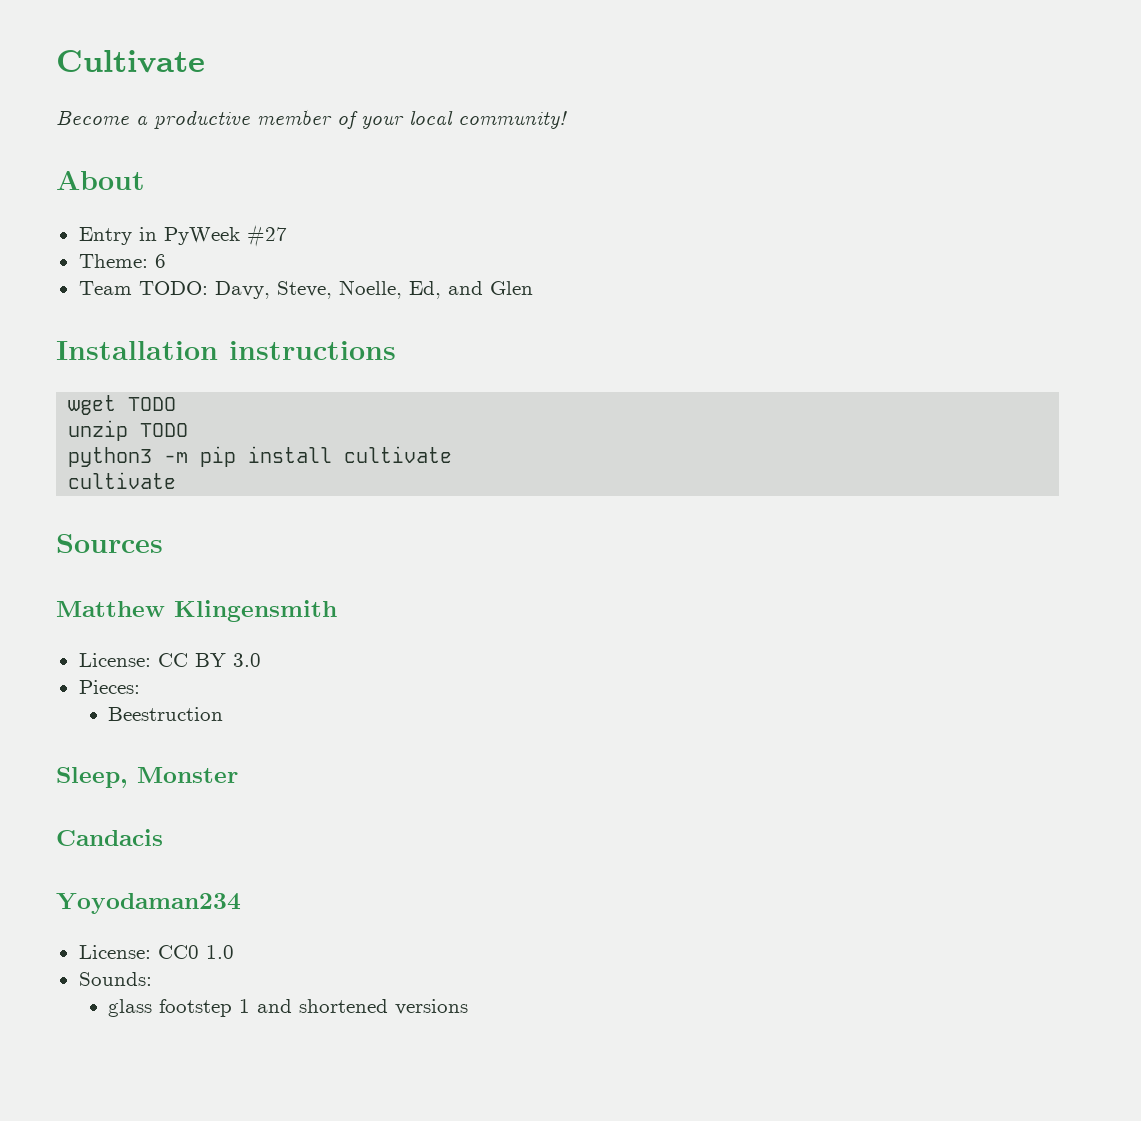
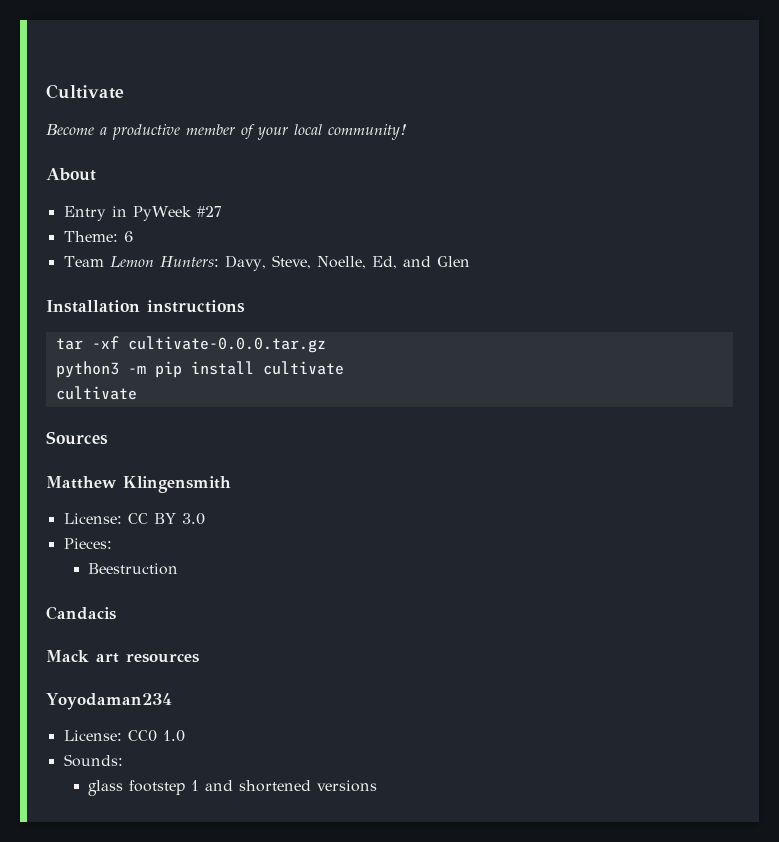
[138,281,208,295] TODO: -> [109,256,219,267] Lemon Hunters:
[68,395,177,415] [68,420,189,441] wget TODO // unzip TODO -> [55,336,326,353] tar -xf cultivate-0.0.0.tar.gz
[56,767,238,788] [56,829,163,846] Sleep, Monster // Candacis -> [46,606,116,620] [46,650,199,663] Candacis // Mack art resources

